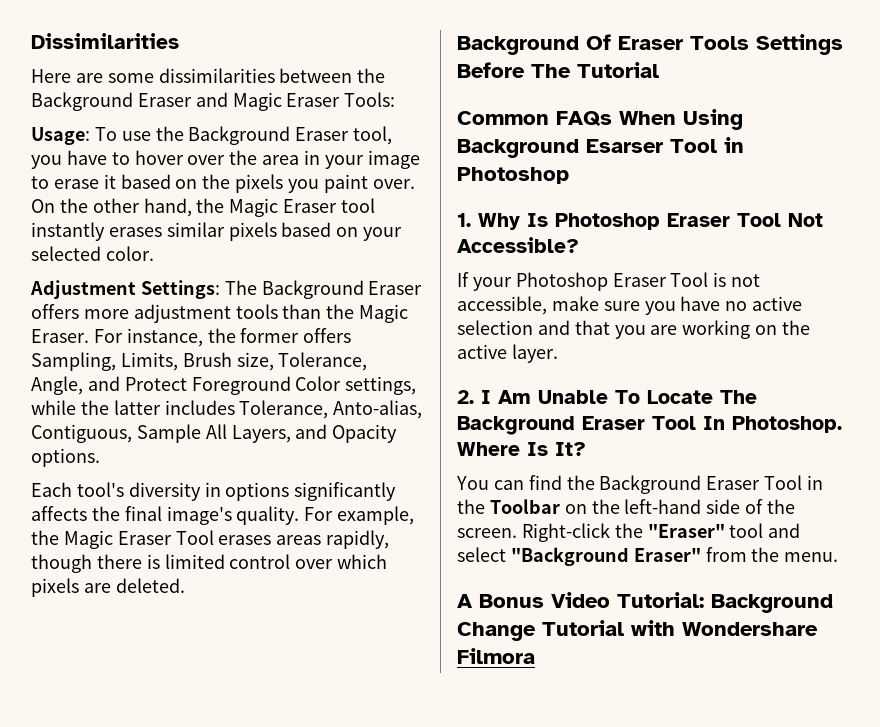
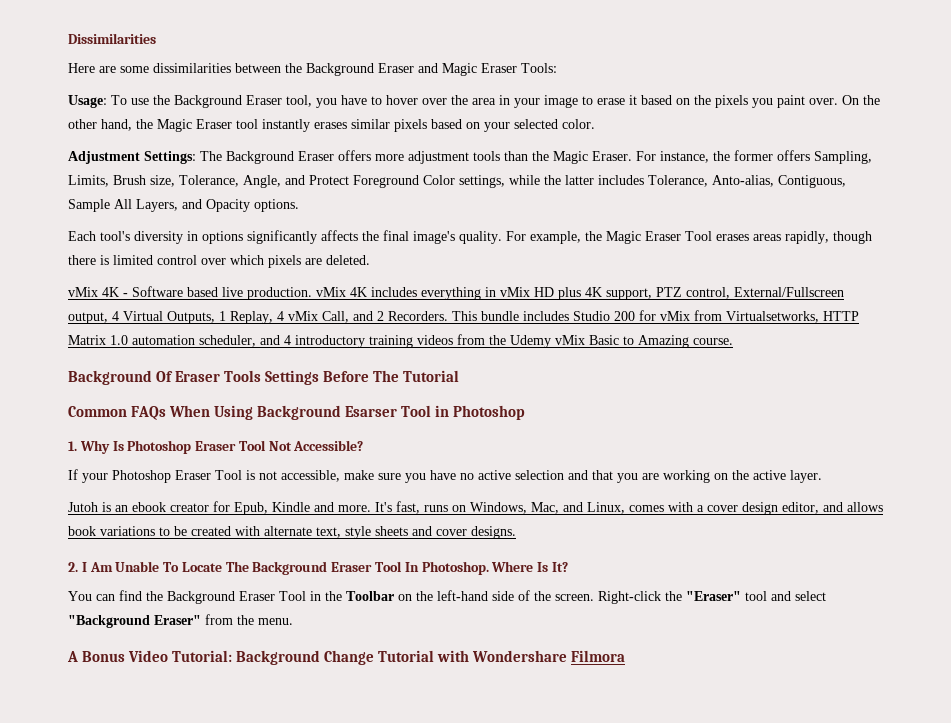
(185, 585) none -> [68,286,844,300] [68,310,859,324] [68,334,733,348] // vMix 4K - Software based live production. vMix 4K includes everything in vMix HD plus 4K support, PTZ control, External/Fullscreen output, 4 Virtual Outputs, 1 Replay, 4 vMix Call, and 2 Recorders. This bundle includes Studio 200 for vMix from Virtualsetworks, HTTP Matrix 1.0 automation scheduler, and 4 introductory training videos from the Udemy vMix Basic to Amazing course.
(558, 353) none -> [68,501,883,515] [68,526,516,539] // Jutoh is an ebook creator for Epub, Kindle and more. It's fast, runs on Windows, Mac, and Linux, comes with a cover design editor, and allows book variations to be created with alternate text, style sheets and cover designs.

